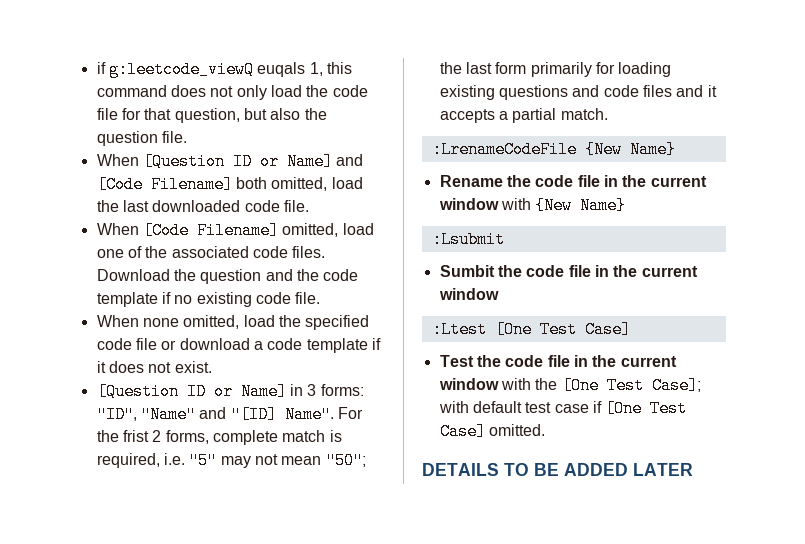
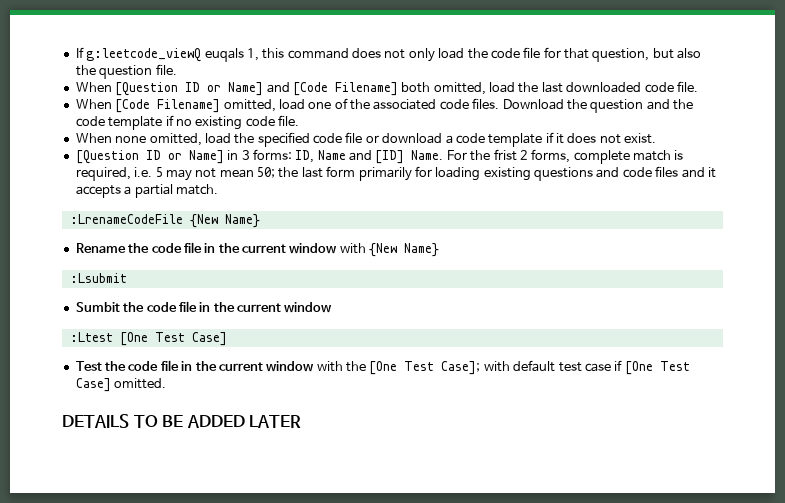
[96,62,106,74] if -> [75,47,84,58] If
[96,406,334,423] "ID", "Name" and "[ID] Name". -> [295,150,444,164] ID, Name and [ID] Name.
[189,452,218,469] "5" -> [155,167,163,177] 5
[325,452,366,469] "50"; -> [257,167,275,178] 50;

